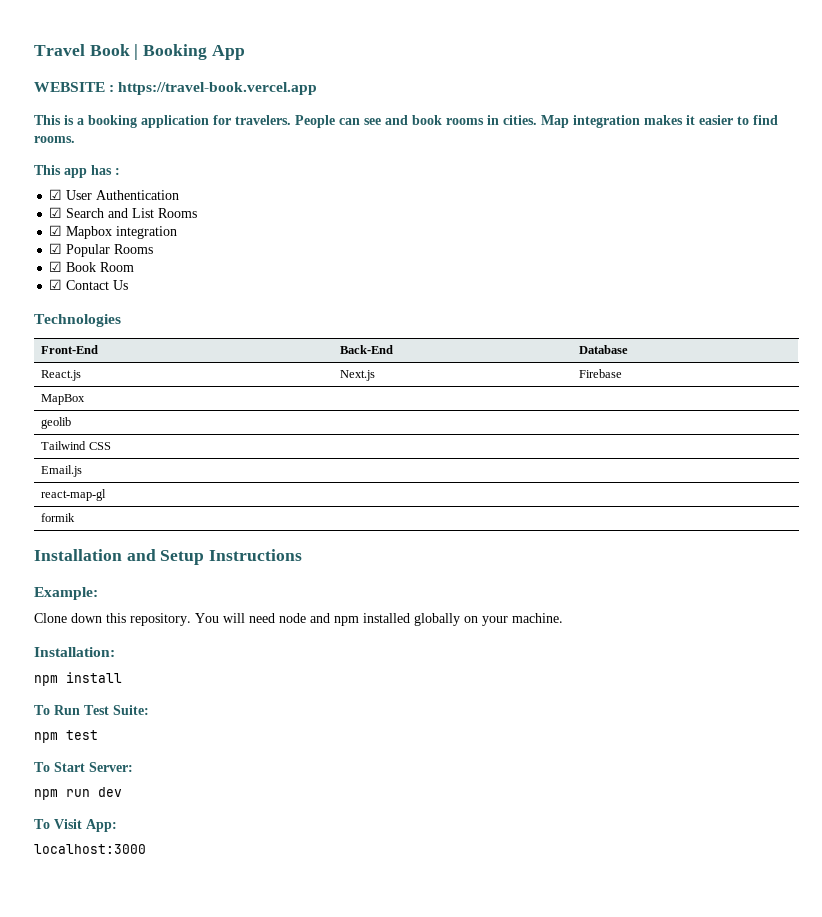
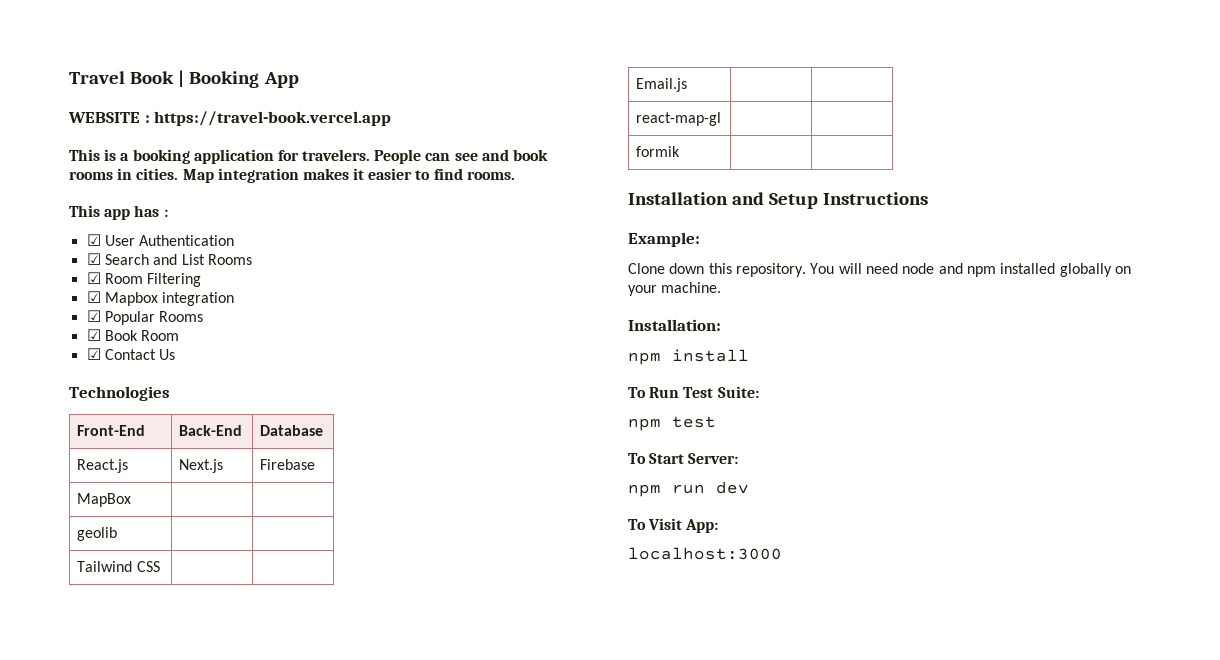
(198, 213) none -> [86,272,202,287] // ☑ Room Filtering

